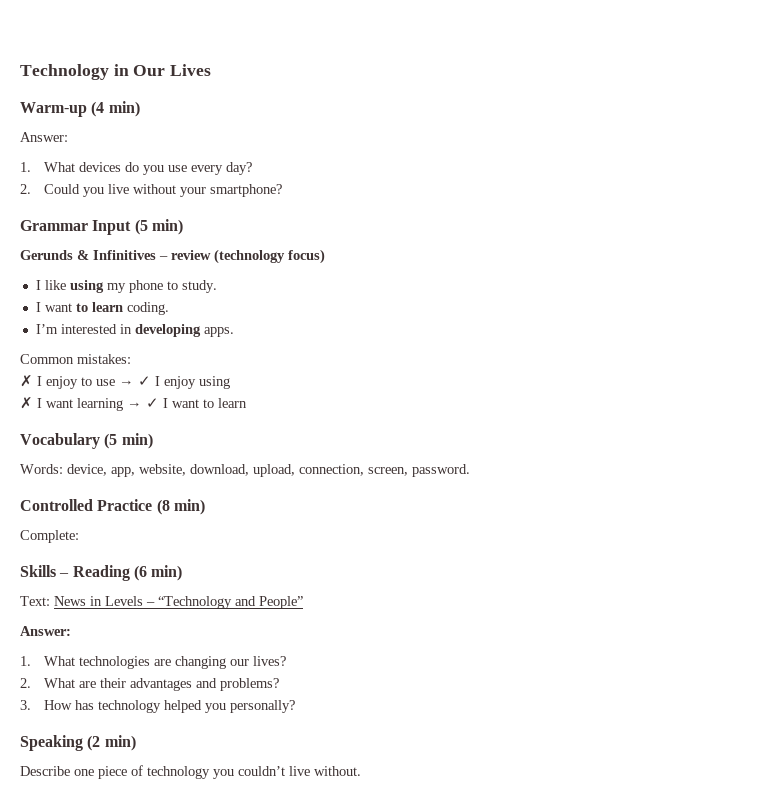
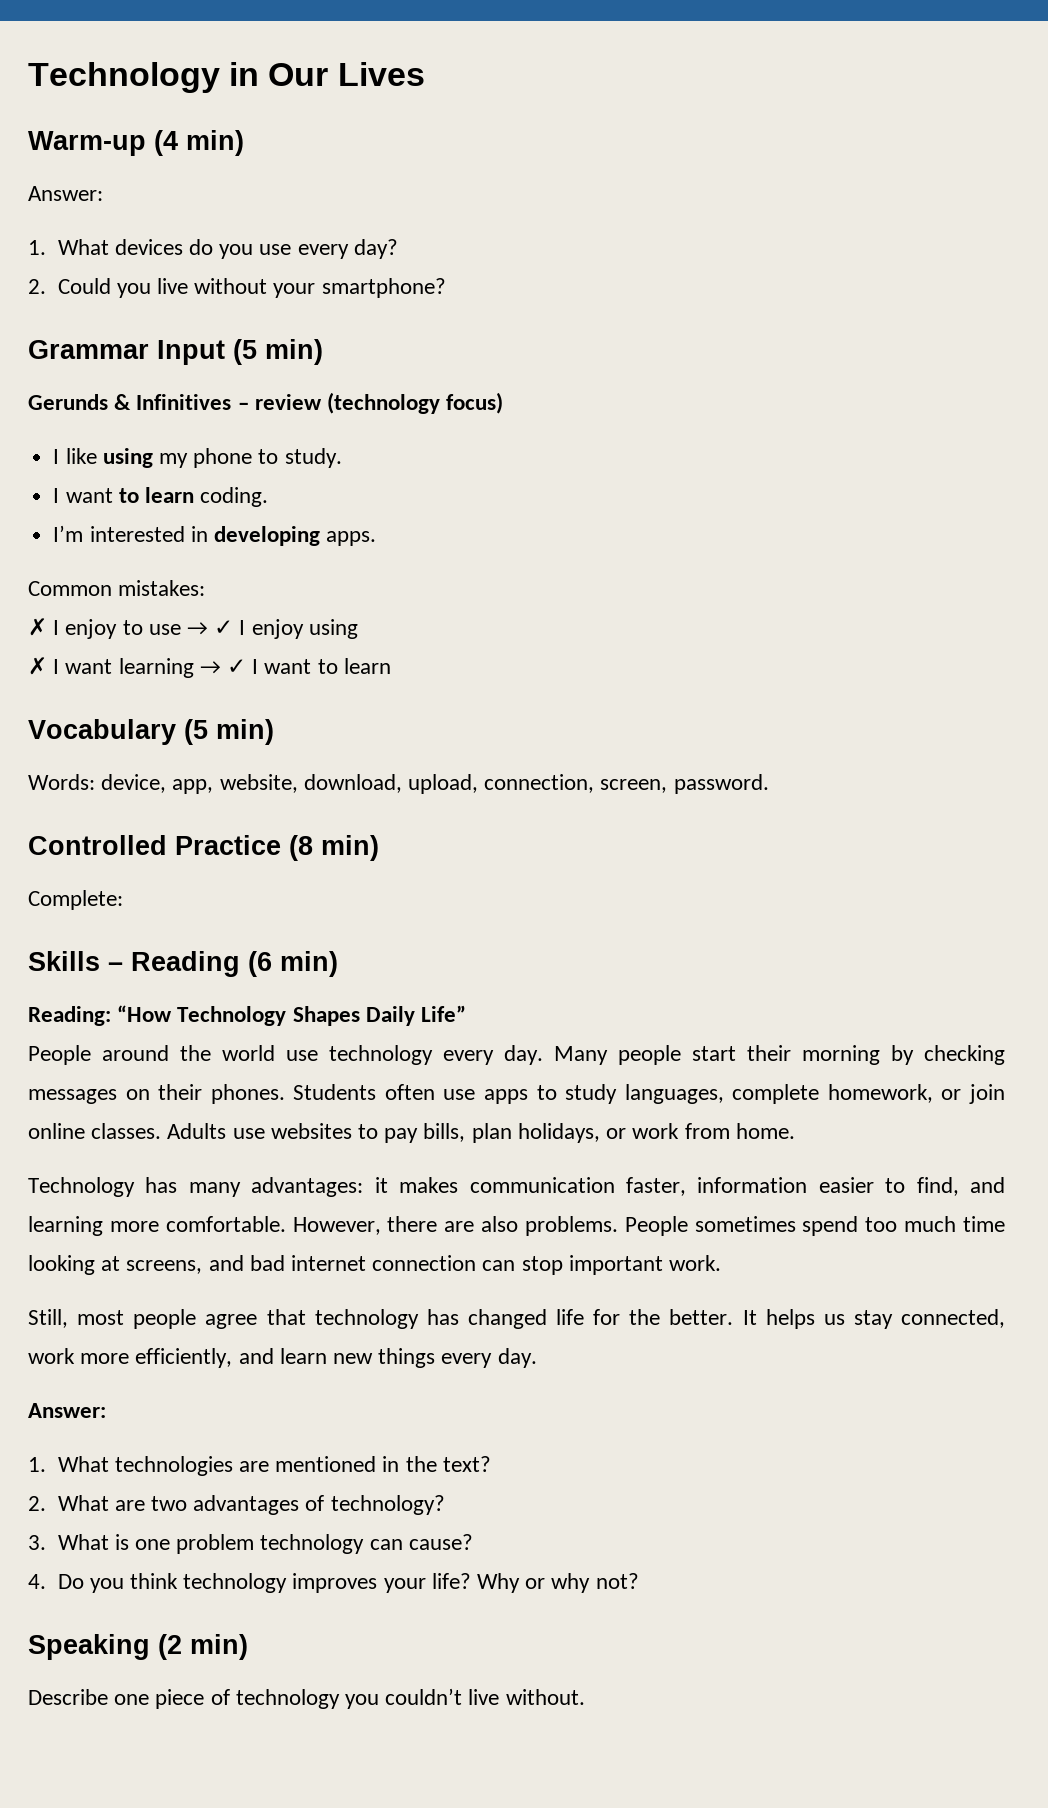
[20,596,303,609] Text: News in Levels – “Technology and People” -> [28,1005,467,1026] [28,1045,1005,1065] [28,1084,1005,1104] [28,1123,795,1143] [28,1177,1005,1197] [28,1216,1005,1236] [28,1255,722,1275] [28,1309,1005,1329] [28,1348,537,1368] Reading: “How Technology Shapes Daily Life” // People around the world use technology every day. Many people start their morning by checking messages on their phones. Students often use apps to study languages, complete homework, or join online classes. Adults use websites to pay bills, plan holidays, or work from home. // Technology has many advantages: it makes communication faster, information easier to find, and learning more comfortable. However, there are also problems. People sometimes spend too much time looking at screens, and bad internet connection can stop important work. // Still, most people agree that technology has changed life for the better. It helps us stay connected, work more efficiently, and learn new things every day.
[174,656,286,669] changing our lives? -> [275,1456,491,1472] mentioned in the text?
[99,678,279,691] [20,700,295,713] their advantages and problems? // 3. How has technology helped you personally? -> [150,1495,445,1515] [28,1534,473,1554] [28,1573,639,1593] two advantages of technology? // 3. What is one problem technology can cause? // 4. Do you think technology improves your life? Why or why not?

